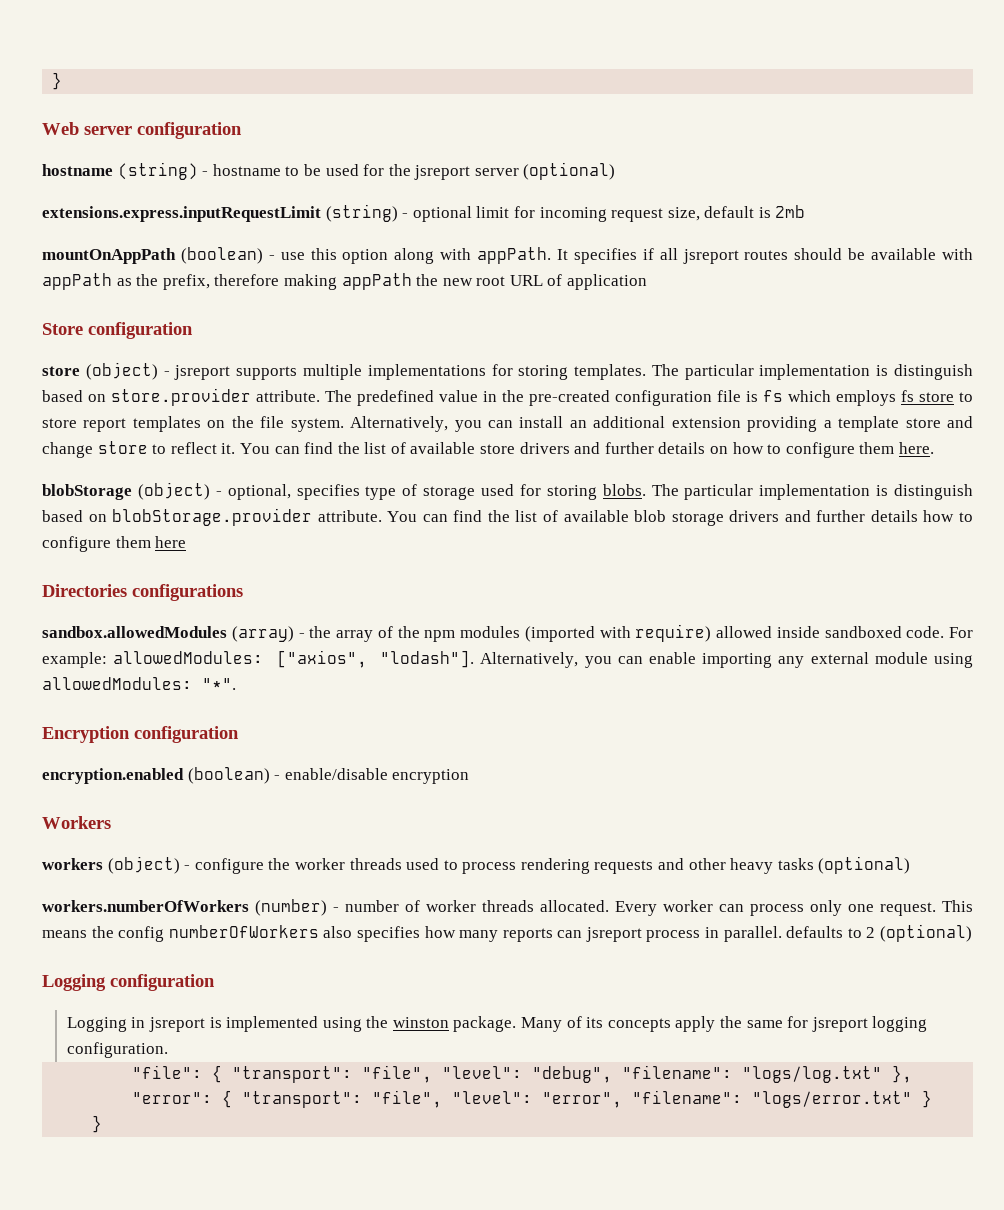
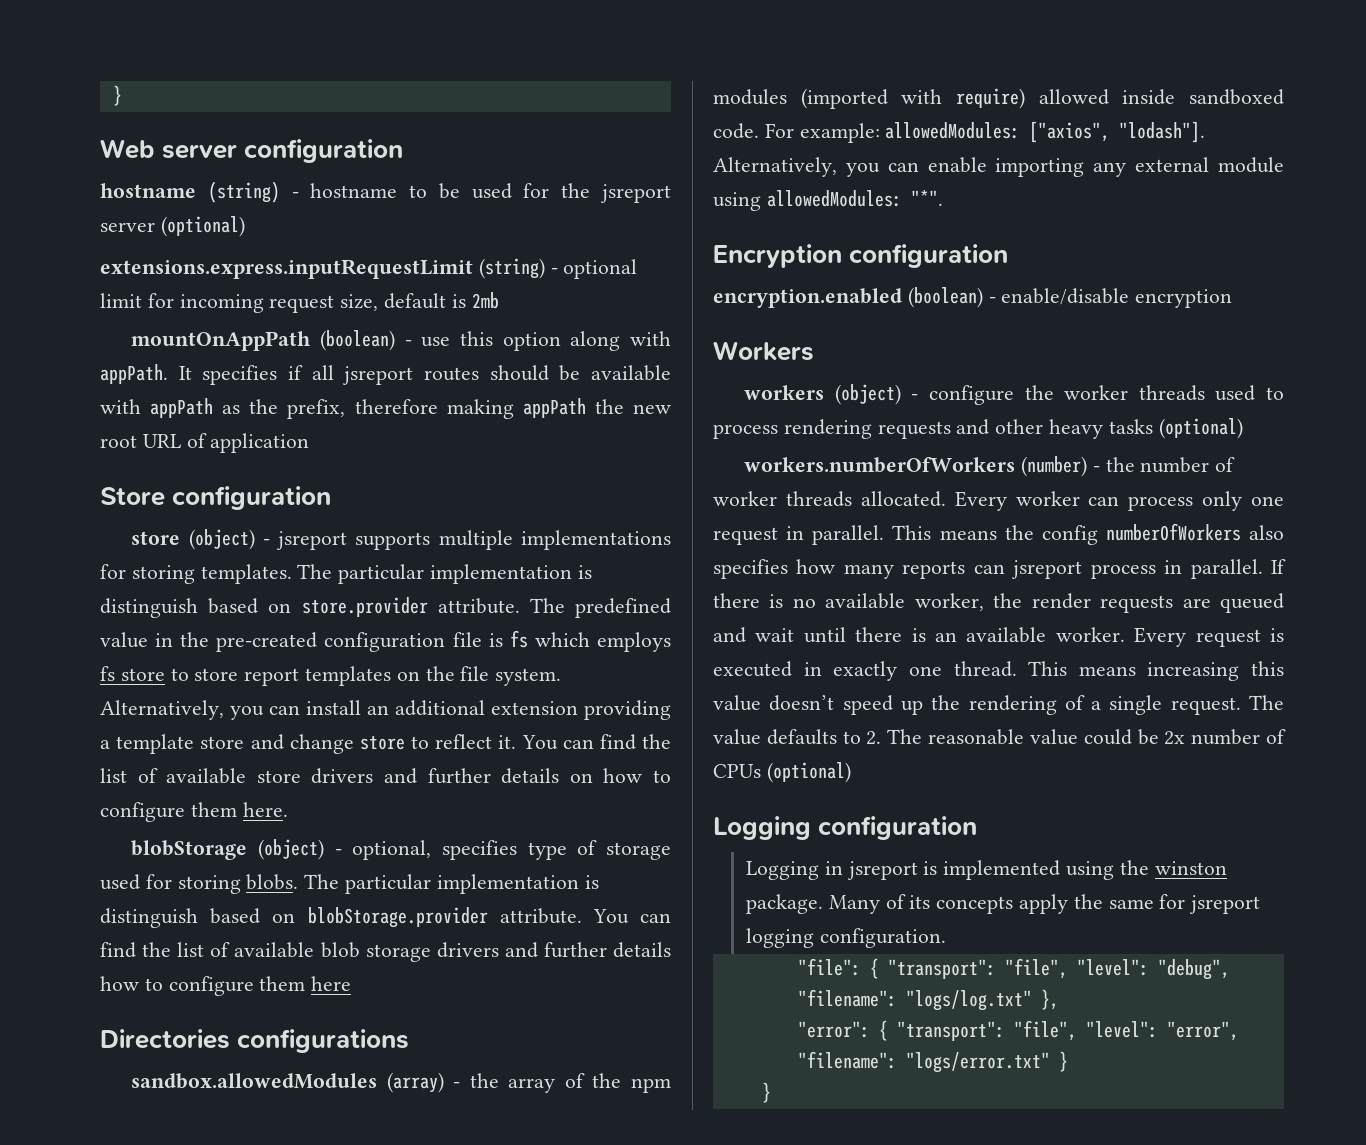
(339, 909) none -> [1105,457,1135,472] the
[880,902,936,916] request. -> [713,525,885,545] request in parallel.
[786,926,876,938] defaults to 2 -> [1271,559,1286,574] [713,593,1284,613] [713,627,1284,647] [713,661,1284,681] [713,695,1284,715] [713,729,1286,745] [713,764,761,778] If there is no available worker, the render requests are queued and wait until there is an available worker. Every request is executed in exactly one thread. This means increasing this value doesn’t speed up the rendering of a single request. The value defaults to 2. The reasonable value could be 2x number of CPUs

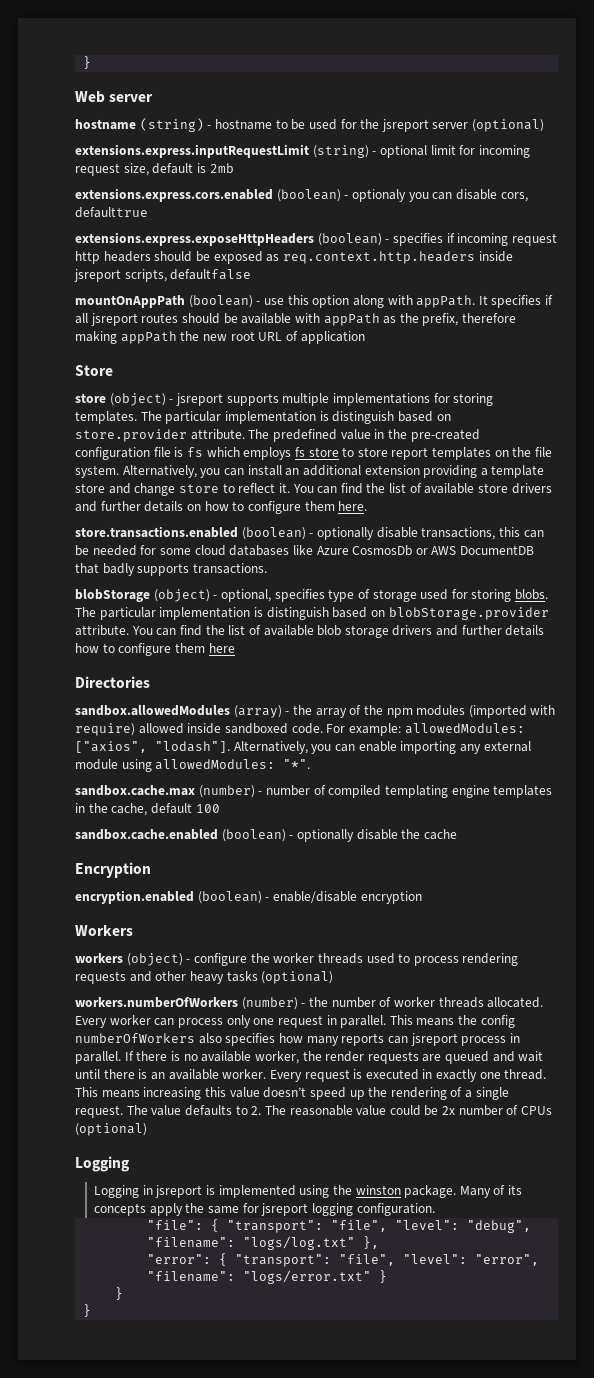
[244,139,404,163] configuration -> (154, 98) none
(499, 300) none -> [75,188,528,202] [75,207,148,218] [75,232,557,246] [75,251,513,264] [74,269,252,282] // extensions.express.cors.enabled (boolean) - optionaly you can disable cors, defaulttrue // extensions.express.exposeHttpHeaders (boolean) - specifies if incoming request http headers should be exposed as req.context.http.headers inside jsreport scripts, defaultfalse
[172,486,332,510] configuration -> (113, 370) none
(288, 809) none -> [75,526,544,540] [75,545,535,556] [75,563,267,576] // store.transactions.enabled (boolean) - optionally disable transactions, this can be needed for some cloud databases like Azure CosmosDb or AWS DocumentDB that badly supports transactions.
[237,1029,410,1053] configurations -> (150, 682) none
(943, 198) none -> [75,785,553,798] [75,803,220,816] [75,829,457,842] // sandbox.cache.max (number) - number of compiled templating engine templates in the cache, default 100 // sandbox.cache.enabled (boolean) - optionally disable the cache
[849,244,1009,268] configuration -> (151, 870) none
[818,816,978,840] configuration -> (130, 1164) none
(771, 1092) none -> [83,1304,92,1317] // }

